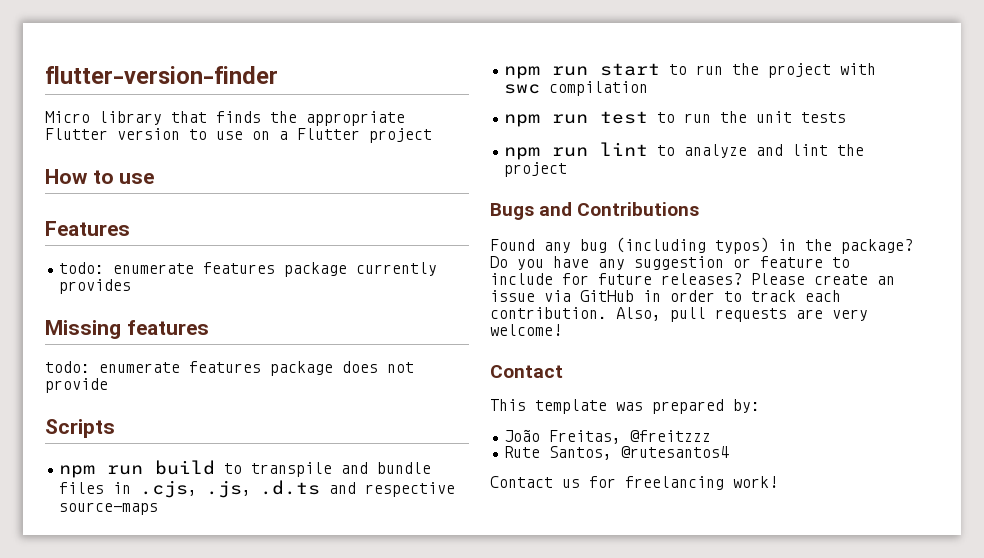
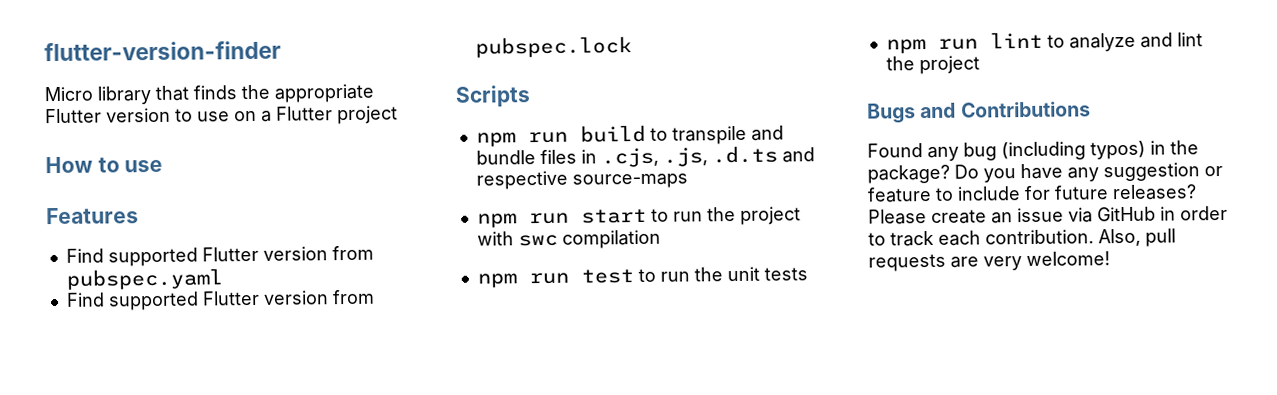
[59,262,438,277] [59,279,132,294] [45,320,209,339] [45,361,414,376] [45,378,108,393] todo: enumerate features package currently provides // Missing features // todo: enumerate features package does not provide -> [65,245,374,267] [65,268,223,290] [65,289,375,311] [474,36,632,58] Find supported Flutter version from pubspec.yaml // Find supported Flutter version from pubspec.lock
[490,365,563,378] [490,399,760,414] [504,429,712,444] [504,446,730,460] [490,476,778,490] // Contact // This template was prepared by: // João Freitas, @freitzzz // Rute Santos, @rutesantos4 // Contact us for freelancing work! -> (1110, 259) none

